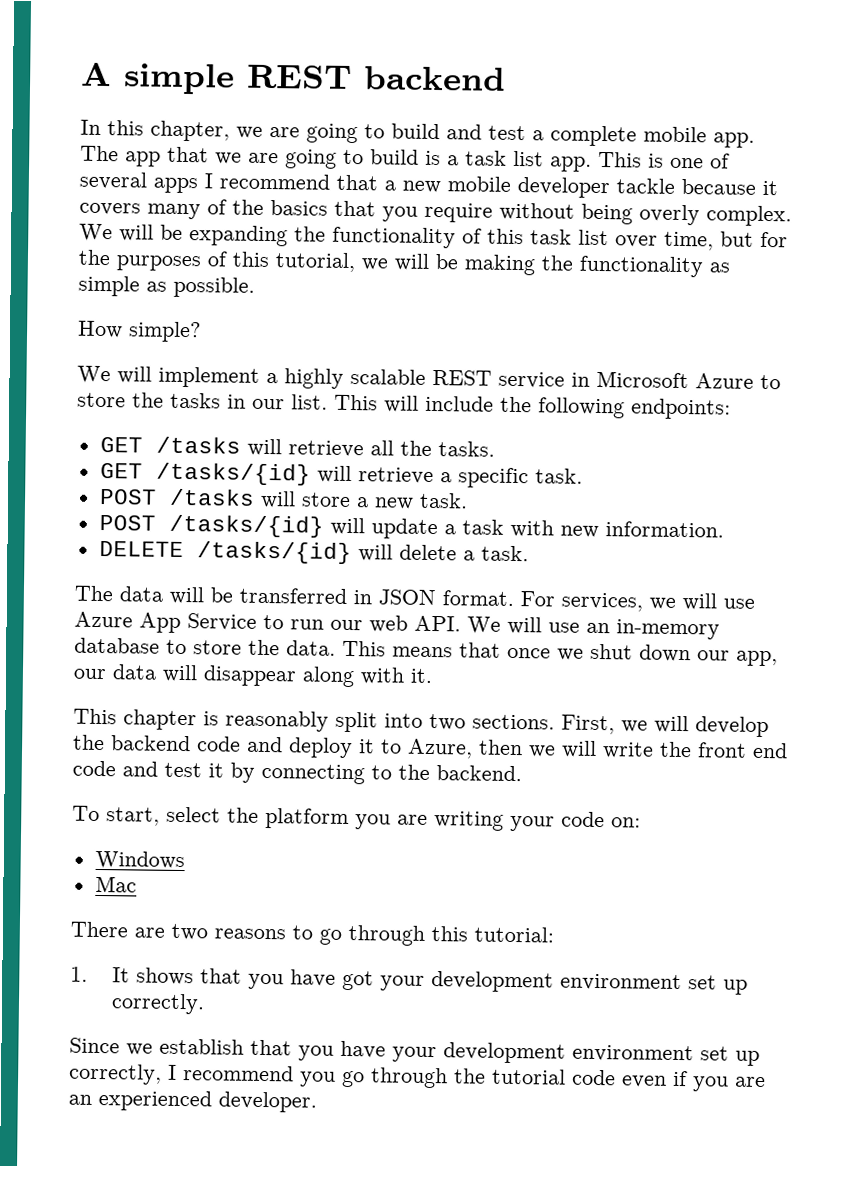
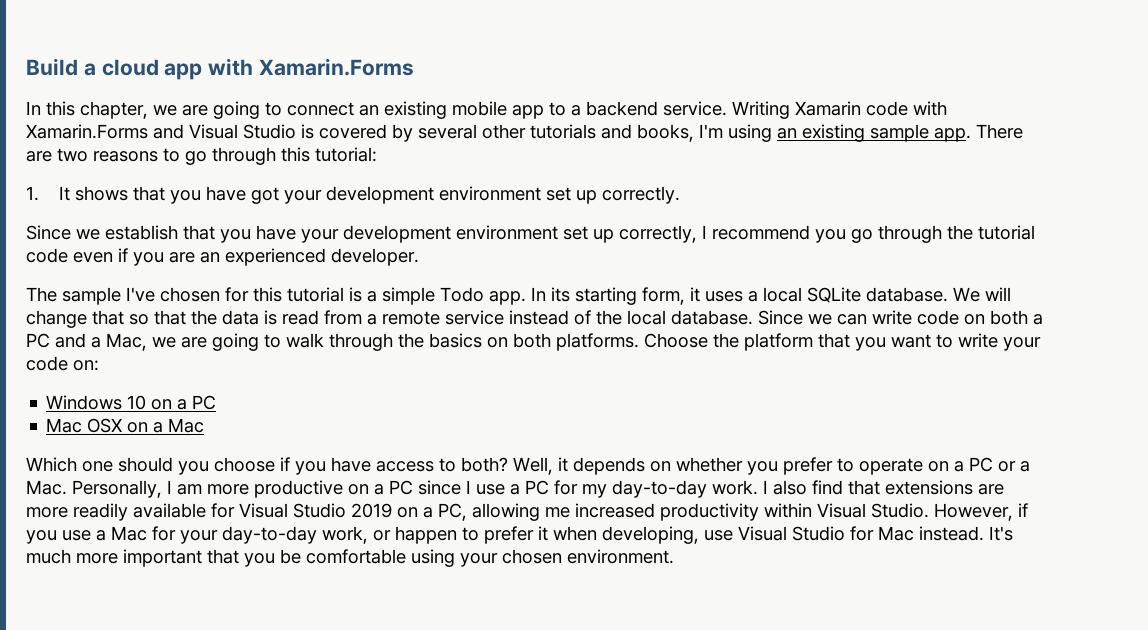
[81,62,506,95] A simple REST backend -> [26,58,415,80] Build a cloud app with Xamarin.Forms
[391,123,755,148] [80,145,730,172] [79,171,778,199] [79,199,792,227] [79,223,788,251] [78,249,730,278] [78,275,255,298] [77,320,201,343] [77,365,781,390] [77,392,731,420] [99,436,495,458] [99,462,583,489] [98,488,468,510] [98,514,724,540] [98,540,529,565] [74,585,755,612] [74,611,720,640] [74,637,778,667] [73,664,433,688] [73,708,769,738] [73,734,788,759] [72,760,522,785] [72,805,641,832] [94,850,185,870] [94,875,137,893] build and test a complete mobile app. The app that we are going to build is a task list app. This is one of several apps I recommend that a new mobile developer tackle because it covers many of the basics that you require without being overly complex. We will be expanding the functionality of this task list over time, but for the purposes of this tutorial, we will be making the functionality as simple as possible. // How simple? // We will implement a highly scalable REST service in Microsoft Azure to store the tasks in our list. This will include the following endpoints: // GET /tasks will retrieve all the tasks. // GET /tasks/{id} will retrieve a specific task. // POST /tasks will store a new task. // POST /tasks/{id} will update a task with new information. // DELETE /tasks/{id} will delete a task. // The data will be transferred in JSON format. For services, we will use Azure App Service to run our web API. We will use an in-memory database to store the data. This means that once we shut down our app, our data will disappear along with it. // This chapter is reasonably split into two sections. First, we will develop the backend code and deploy it to Azure, then we will write the front end code and test it by connecting to the backend. // To start, select the platform you are writing your code on: // Windows // Mac // -> [287,101,947,119] [26,124,971,142] connect an existing mobile app to a backend service. Writing Xamarin code with Xamarin.Forms and Visual Studio is covered by several other tutorials and books, I'm using an existing sample app.
(317, 1102) none -> [26,287,1011,305] [26,310,1043,328] [26,333,1041,351] [26,356,99,371] [46,395,217,410] [46,418,205,433] [26,457,1030,475] [26,480,1004,498] [26,503,1028,521] [26,526,1013,544] [26,549,674,567] // The sample I've chosen for this tutorial is a simple Todo app. In its starting form, it uses a local SQLite database. We will change that so that the data is read from a remote service instead of the local database. Since we can write code on both a PC and a Mac, we are going to walk through the basics on both platforms. Choose the platform that you want to write your code on: // Windows 10 on a PC // Mac OSX on a Mac // Which one should you choose if you have access to both? Well, it depends on whether you prefer to operate on a PC or a Mac. Personally, I am more productive on a PC since I use a PC for my day-to-day work. I also find that extensions are more readily available for Visual Studio 2019 on a PC, allowing me increased productivity within Visual Studio. However, if you use a Mac for your day-to-day work, or happen to prefer it when developing, use Visual Studio for Mac instead. It's much more important that you be comfortable using your chosen environment.

